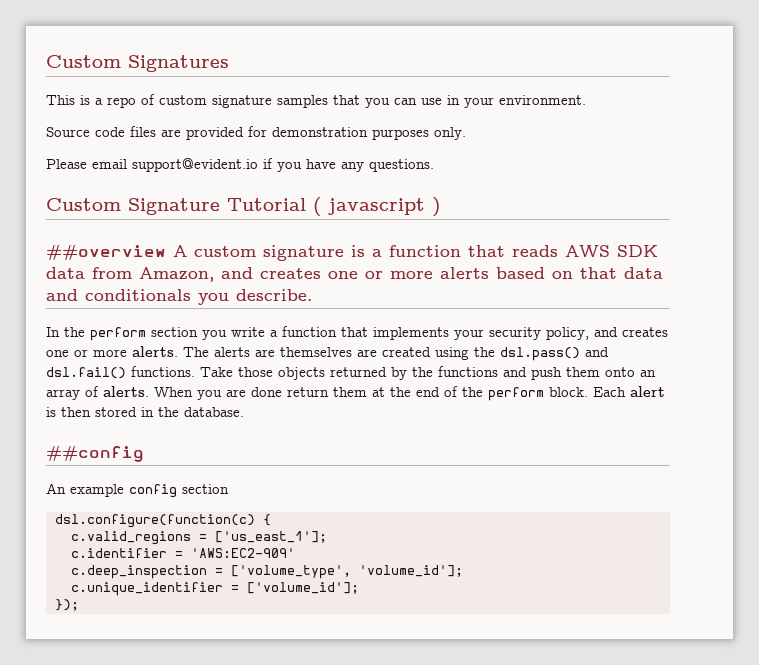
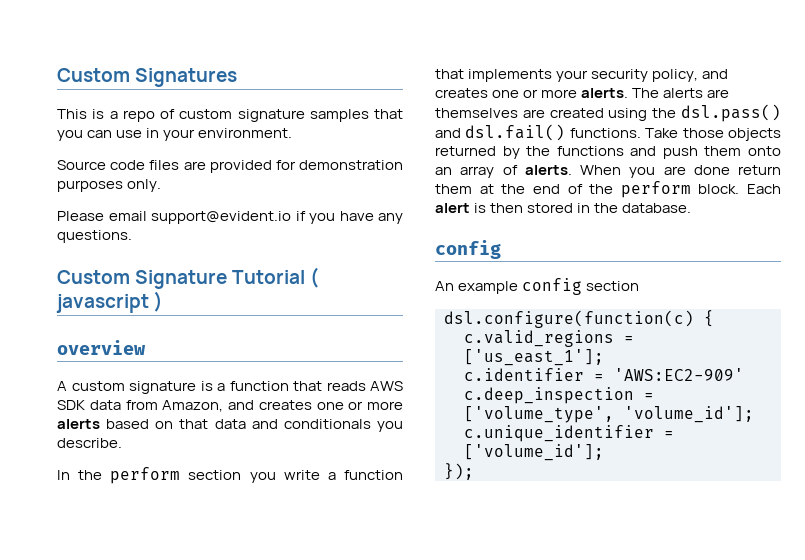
[46,244,166,260] ##overview -> [57,340,146,355] overview //
[46,445,144,462] ##config -> [435,240,501,259] config

